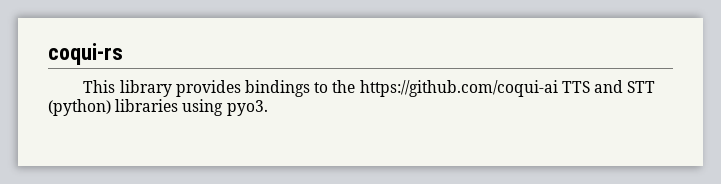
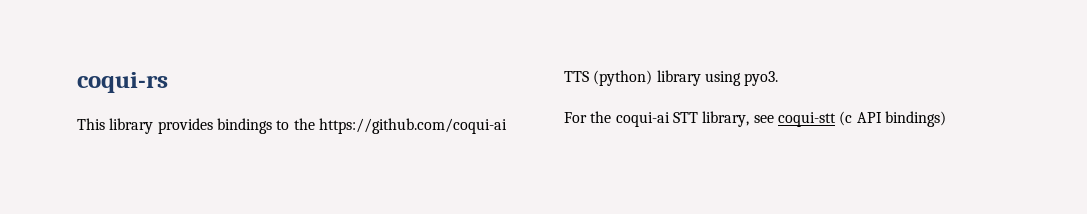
[593,80,656,93] [48,99,268,116] and STT (python) libraries using pyo3. -> [593,70,779,86] [564,111,946,127] (python) library using pyo3. // For the coqui-ai STT library, see coqui-stt (c API bindings)

